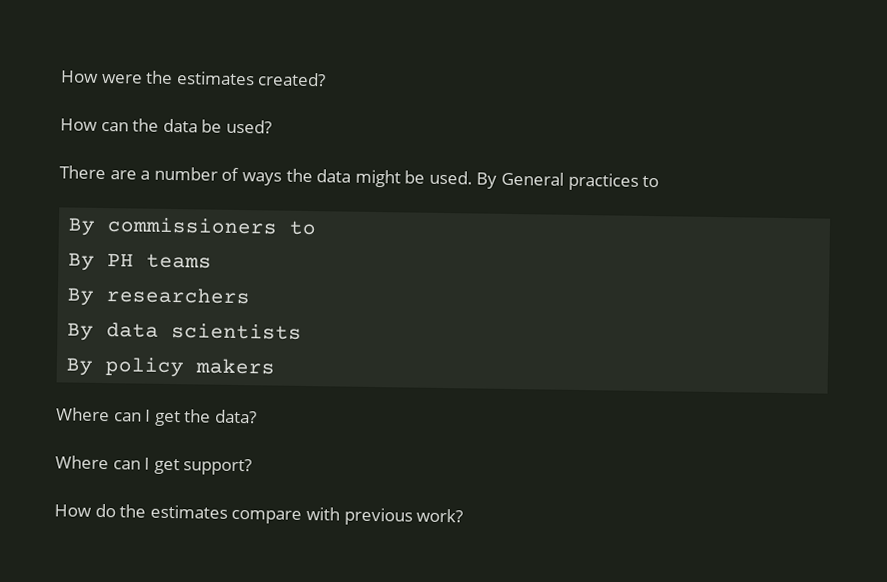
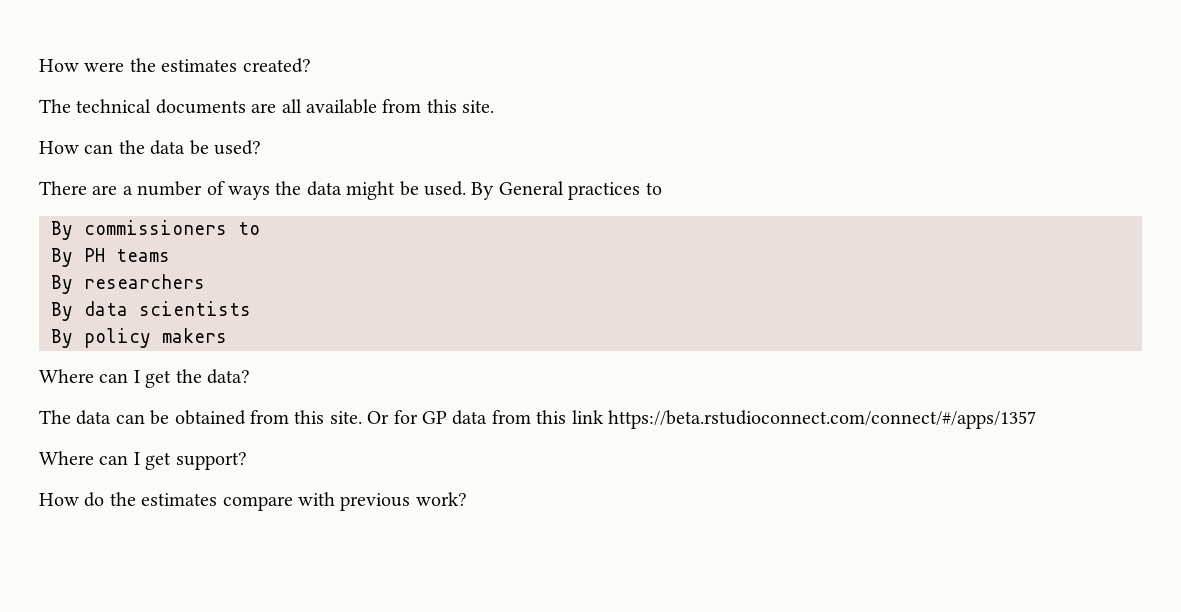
(327, 79) none -> [39,99,495,114] // The technical documents are all available from this site.
(257, 416) none -> [39,410,1036,429] // The data can be obtained from this site. Or for GP data from this link https://beta.rstudioconnect.com/connect/#/apps/1357

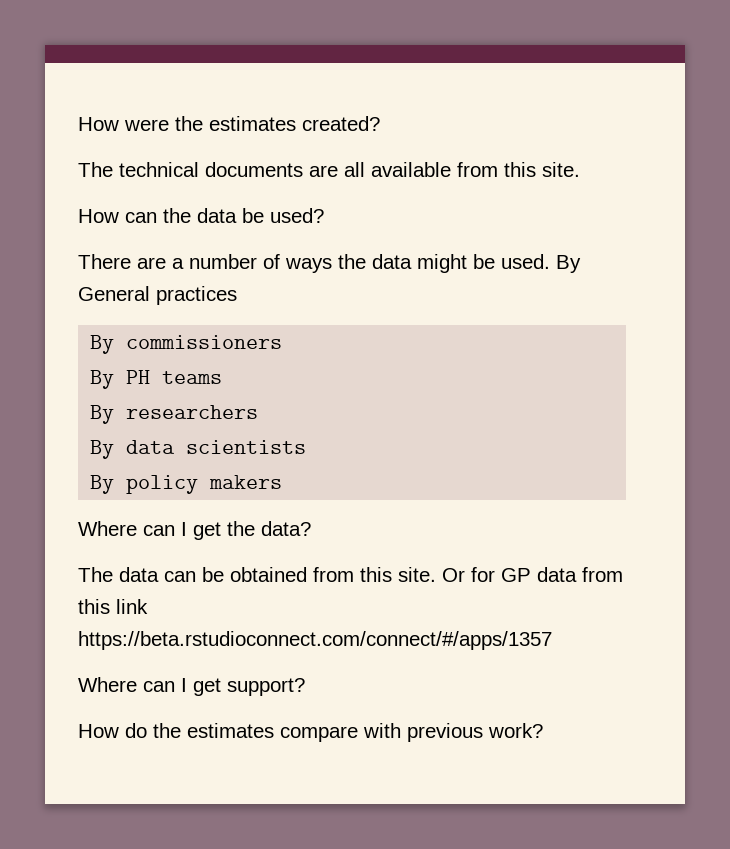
[645,182,662,195] to -> (237, 295) none
[238,222,260,235] to -> (283, 342) none

